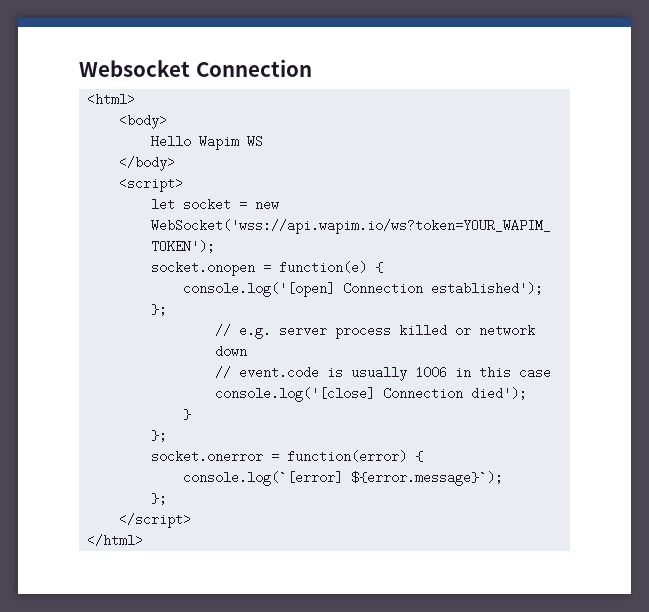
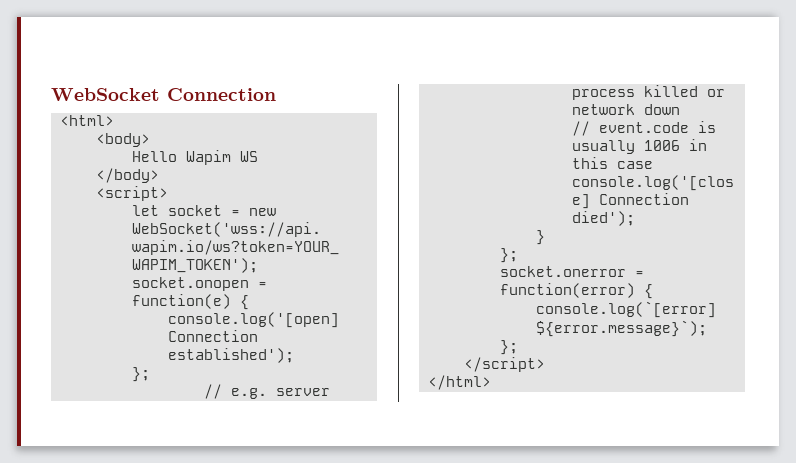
[79,60,190,77] Websocket -> [51,88,160,101] WebSocket

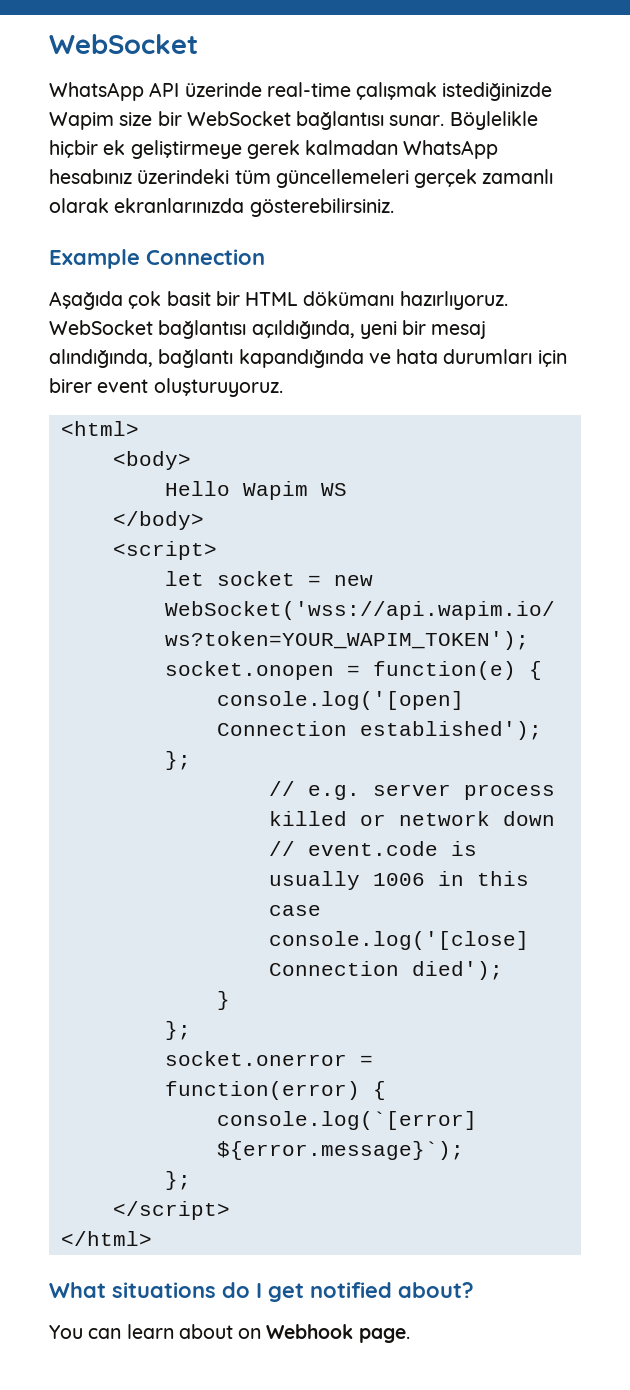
[51,88,276,101] WebSocket Connection -> [49,34,198,54] [49,82,553,101] [49,111,538,130] [49,140,499,159] [49,169,554,188] [49,198,394,217] [49,249,265,269] [49,291,508,310] [49,320,487,339] [49,349,567,368] [49,378,283,397] WebSocket // WhatsApp API üzerinde real-time çalışmak istediğinizde Wapim size bir WebSocket bağlantısı sunar. Böylelikle hiçbir ek geliştirmeye gerek kalmadan WhatsApp hesabınız üzerindeki tüm güncellemeleri gerçek zamanlı olarak ekranlarınızda gösterebilirsiniz. // Example Connection // Aşağıda çok basit bir HTML dökümanı hazırlıyoruz. WebSocket bağlantısı açıldığında, yeni bir mesaj alındığında, bağlantı kapandığında ve hata durumları için birer event oluşturuyoruz.
(491, 382) none -> [49,1282,474,1302] [49,1324,410,1343] // What situations do I get notified about? // You can learn about on Webhook page.

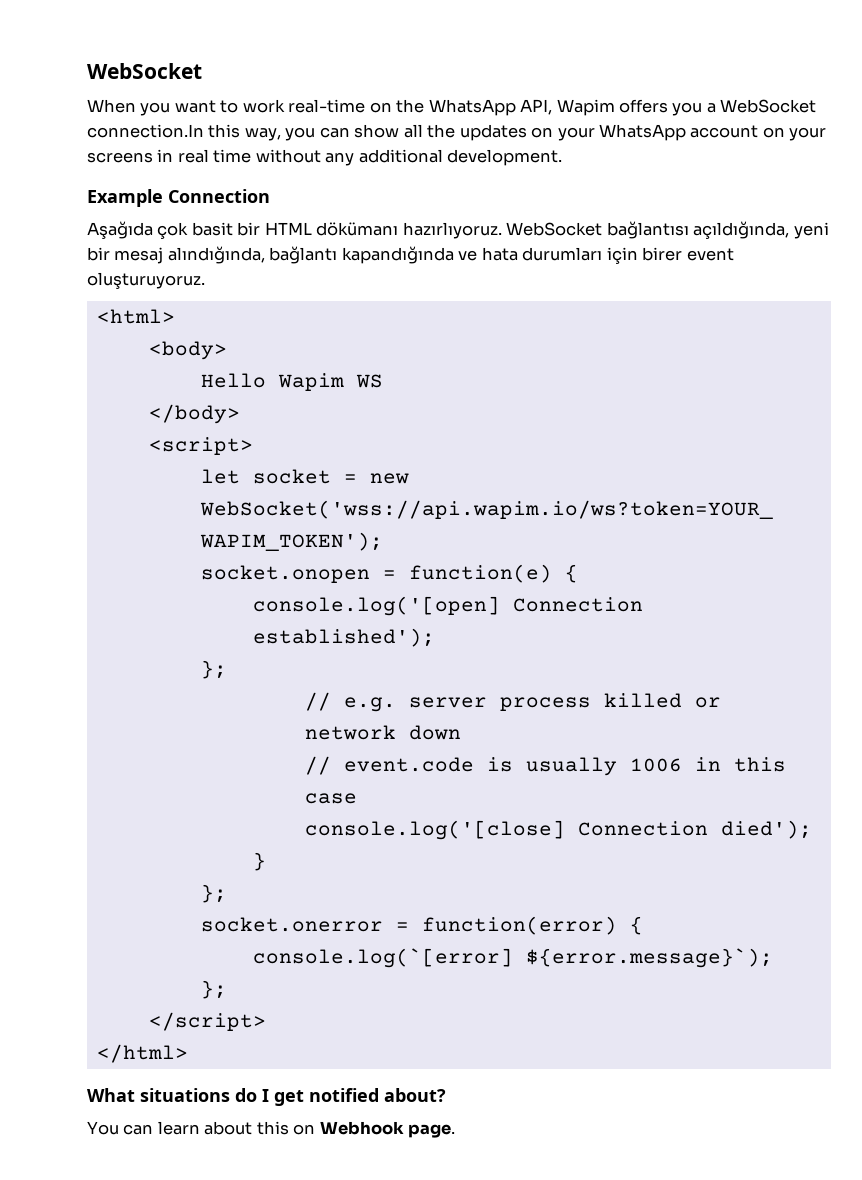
[49,82,553,101] [49,111,538,130] [49,140,499,159] [49,169,554,188] [49,198,394,217] WhatsApp API üzerinde real-time çalışmak istediğinizde Wapim size bir WebSocket bağlantısı sunar. Böylelikle hiçbir ek geliştirmeye gerek kalmadan WhatsApp hesabınız üzerindeki tüm güncellemeleri gerçek zamanlı olarak ekranlarınızda gösterebilirsiniz. -> [87,99,817,116] [87,124,827,141] [87,149,563,166] When you want to work real-time on the WhatsApp API, Wapim offers you a WebSocket connection.In this way, you can show all the updates on your WhatsApp account on your screens in real time without any additional development.
(233, 1331) none -> [256,1121,289,1135] this

